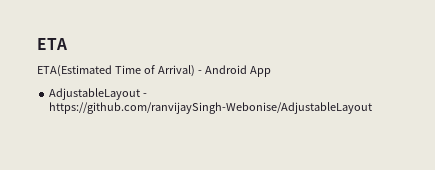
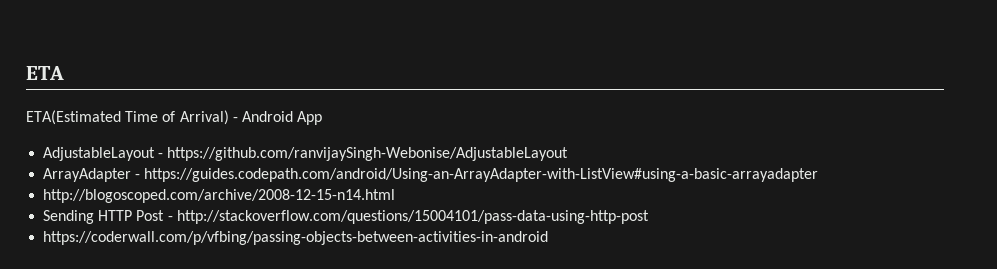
(373, 108) none -> [43,168,819,182] [43,189,396,203] [43,210,649,224] [43,231,549,245] // ArrayAdapter - https://guides.codepath.com/android/Using-an-ArrayAdapter-with-ListView#using-a-basic-arrayadapter // http://blogoscoped.com/archive/2008-12-15-n14.html // Sending HTTP Post - http://stackoverflow.com/questions/15004101/pass-data-using-http-post // https://coderwall.com/p/vfbing/passing-objects-between-activities-in-android

